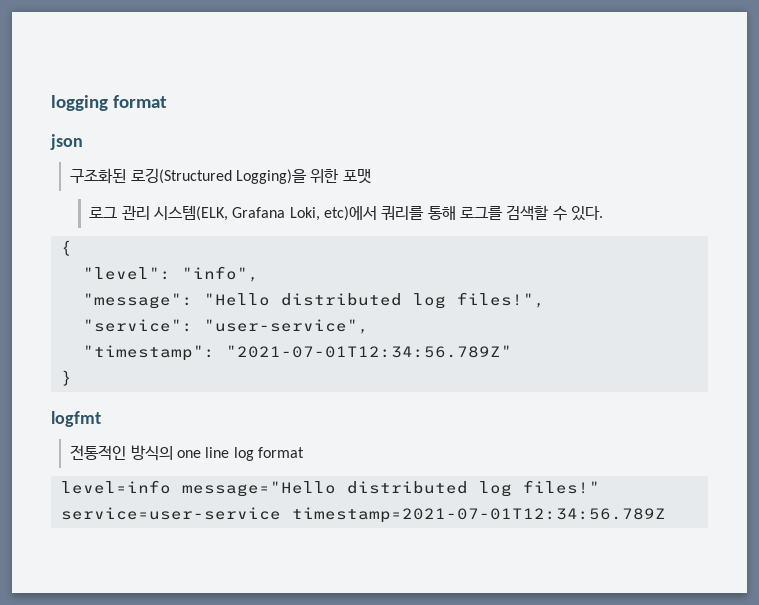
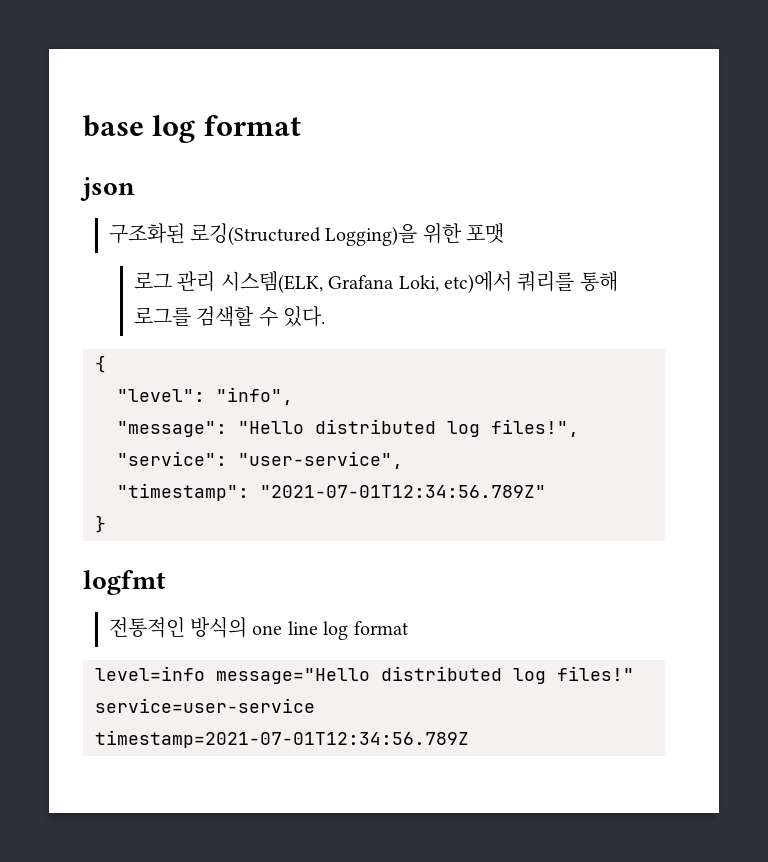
[51,95,108,111] logging -> [83,115,196,143] base log

